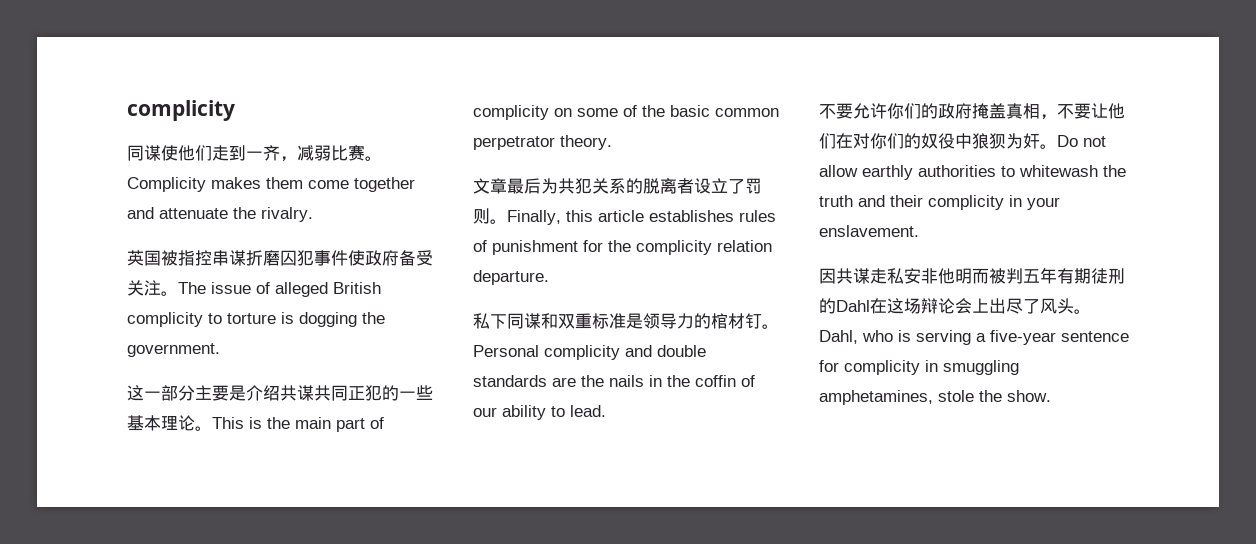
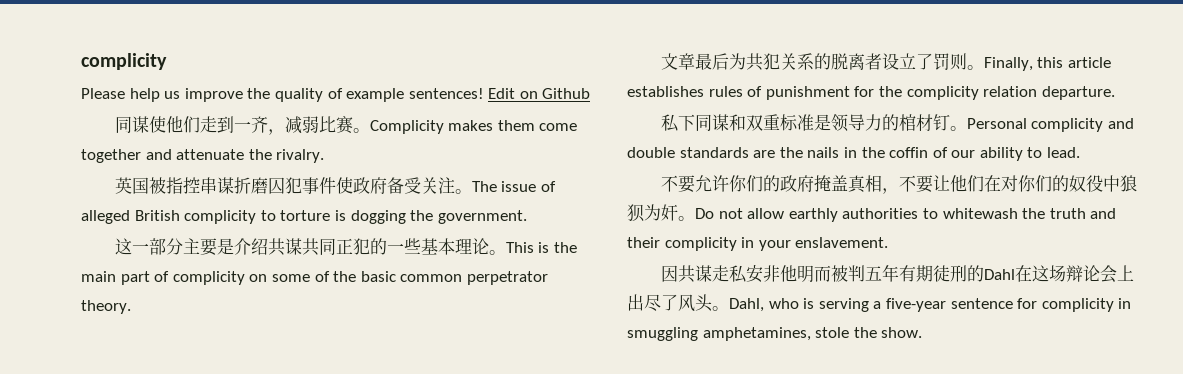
[127,100,235,121] complicity -> [81,53,167,70] [81,88,591,102] complicity // Please help us improve the quality of example sentences! Edit on Github

